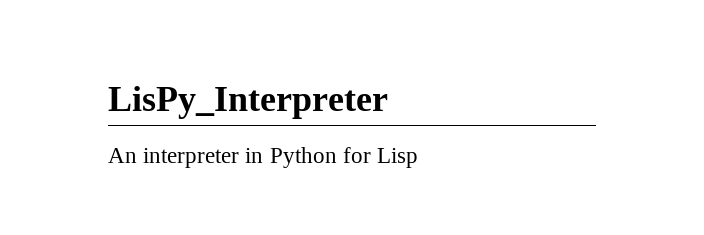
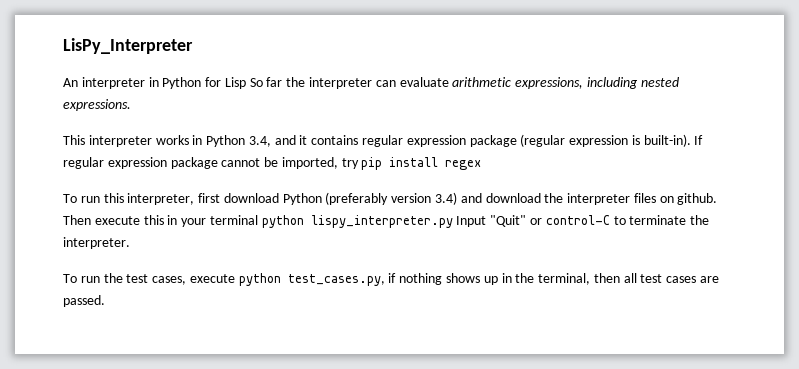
(419, 158) none -> [249,77,679,89] [63,99,131,111] [63,134,704,147] [63,157,482,170] [63,192,718,205] [63,215,710,228] [63,237,130,249] [63,273,720,286] [63,295,105,307] So far the interpreter can evaluate arithmetic expressions, including nested expressions. // This interpreter works in Python 3.4, and it contains regular expression package (regular expression is built-in). If regular expression package cannot be imported, try pip install regex // To run this interpreter, first download Python (preferably version 3.4) and download the interpreter files on github. Then execute this in your terminal python lispy_interpreter.py Input "Quit" or control-C to terminate the interpreter. // To run the test cases, execute python test_cases.py, if nothing shows up in the terminal, then all test cases are passed.

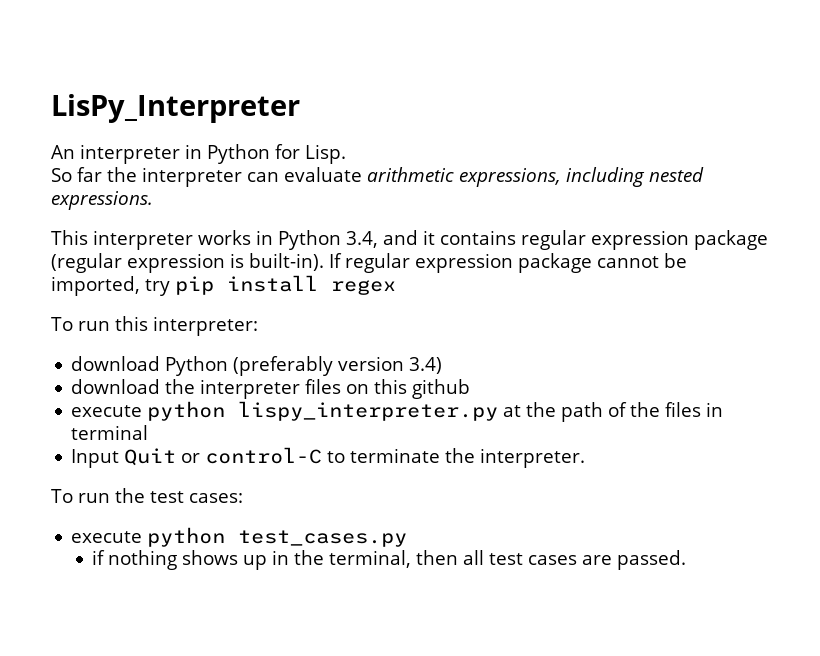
[224,77,246,89] Lisp -> [305,144,346,164] Lisp. //
[127,193,221,205] interpreter, first -> [152,316,258,336] interpreter: //
[460,193,482,203] and -> (443, 365) //
[677,193,718,205] [63,215,527,228] github. Then execute this in your terminal python lispy_interpreter.py Input "Quit" -> [374,379,471,399] [71,401,724,422] [71,425,149,440] [71,448,177,468] this github // execute python lispy_interpreter.py at the path of the files in terminal // Input Quit
[152,273,385,286] cases, execute python test_cases.py, -> [188,493,243,503] [71,527,408,547] cases: // execute python test_cases.py //

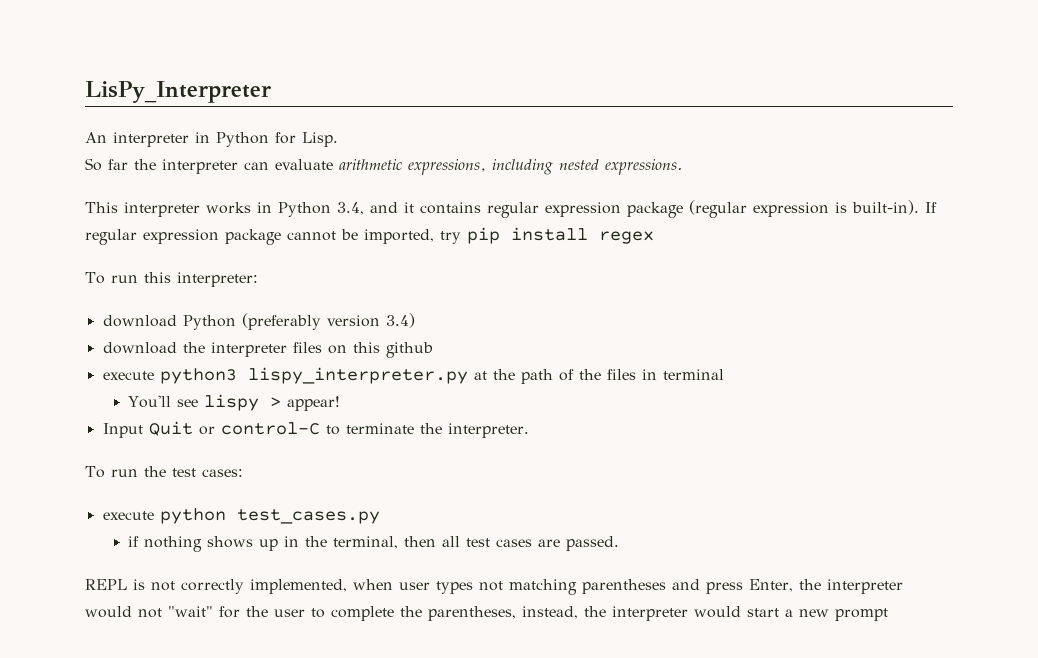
[147,401,226,421] python -> [159,368,237,384] python3
(149, 432) none -> [128,394,341,411] // You'll see lispy > appear!
(687, 560) none -> [85,579,903,595] [85,606,888,621] // REPL is not correctly implemented, when user types not matching parentheses and press Enter, the interpreter would not "wait" for the user to complete the parentheses, instead, the interpreter would start a new prompt

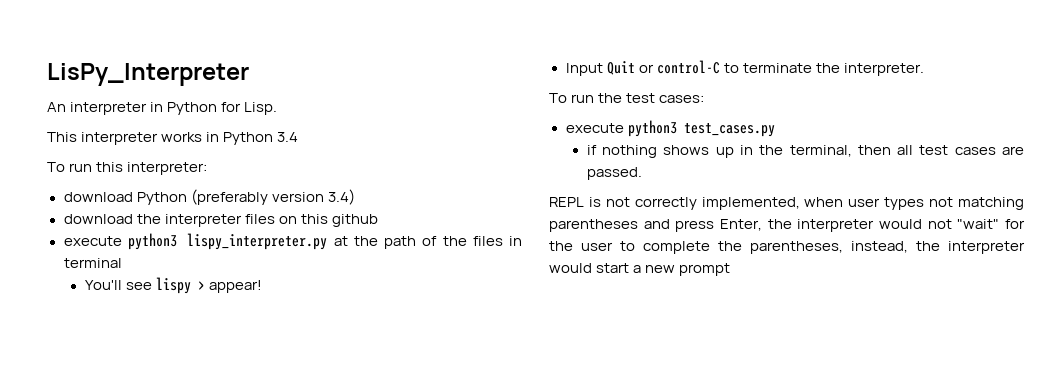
[85,158,682,175] // So far the interpreter can evaluate arithmetic expressions, including nested expressions. -> (278, 108) none
[337,200,937,218] [85,227,654,245] 3.4, and it contains regular expression package (regular expression is built-in). If regular expression package cannot be imported, try pip install regex -> [277,132,299,142] 3.4
[159,508,226,524] python -> [627,120,677,137] python3

